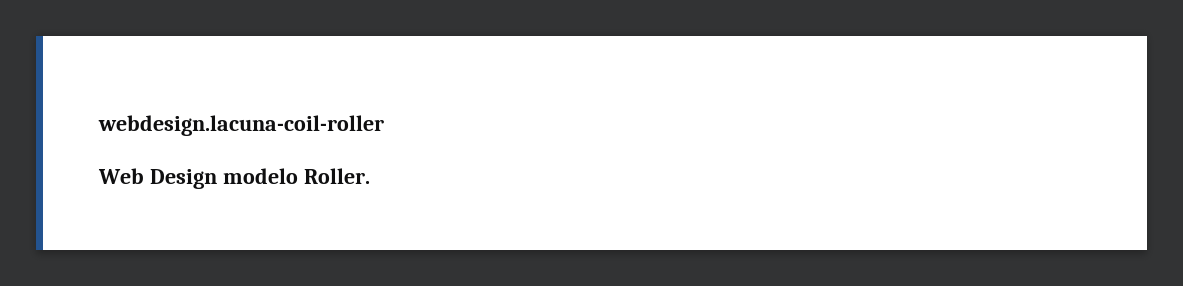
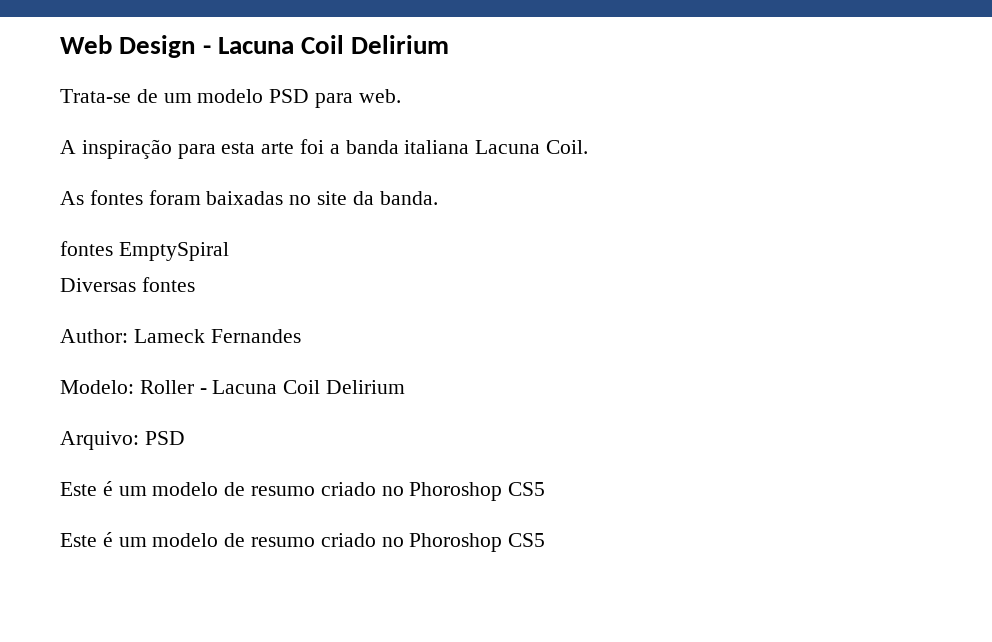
[98,115,384,136] webdesign.lacuna-coil-roller // -> (60, 44) none
[222,168,370,184] modelo Roller. -> [202,35,450,54] [60,89,401,108] [60,139,589,159] [60,190,438,205] [60,241,229,261] [60,277,195,292] [60,329,301,343] [60,380,406,394] [60,431,185,450] [60,481,546,501] [60,532,546,552] - Lacuna Coil Delirium // Trata-se de um modelo PSD para web. // A inspiração para esta arte foi a banda italiana Lacuna Coil. // As fontes foram baixadas no site da banda. // fontes EmptySpiral // Diversas fontes // Author: Lameck Fernandes // Modelo: Roller - Lacuna Coil Delirium // Arquivo: PSD // Este é um modelo de resumo criado no Phoroshop CS5 // Este é um modelo de resumo criado no Phoroshop CS5

